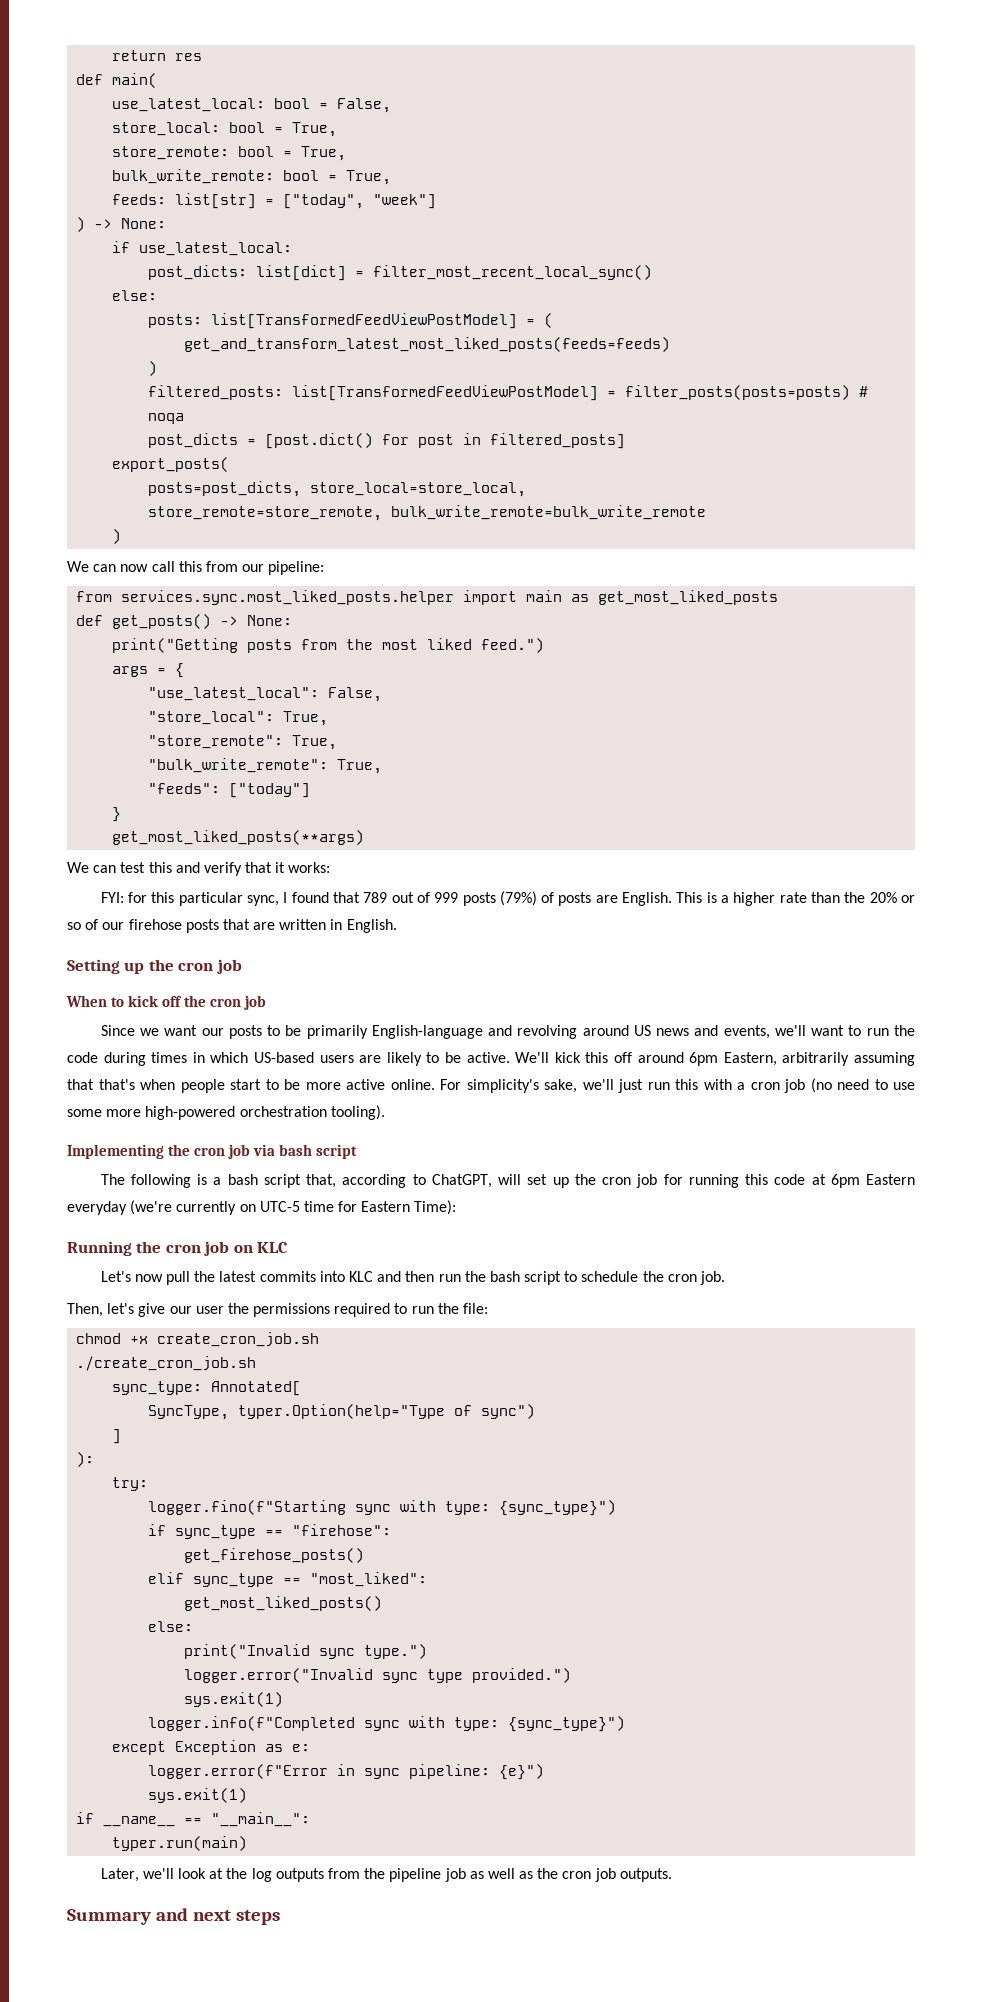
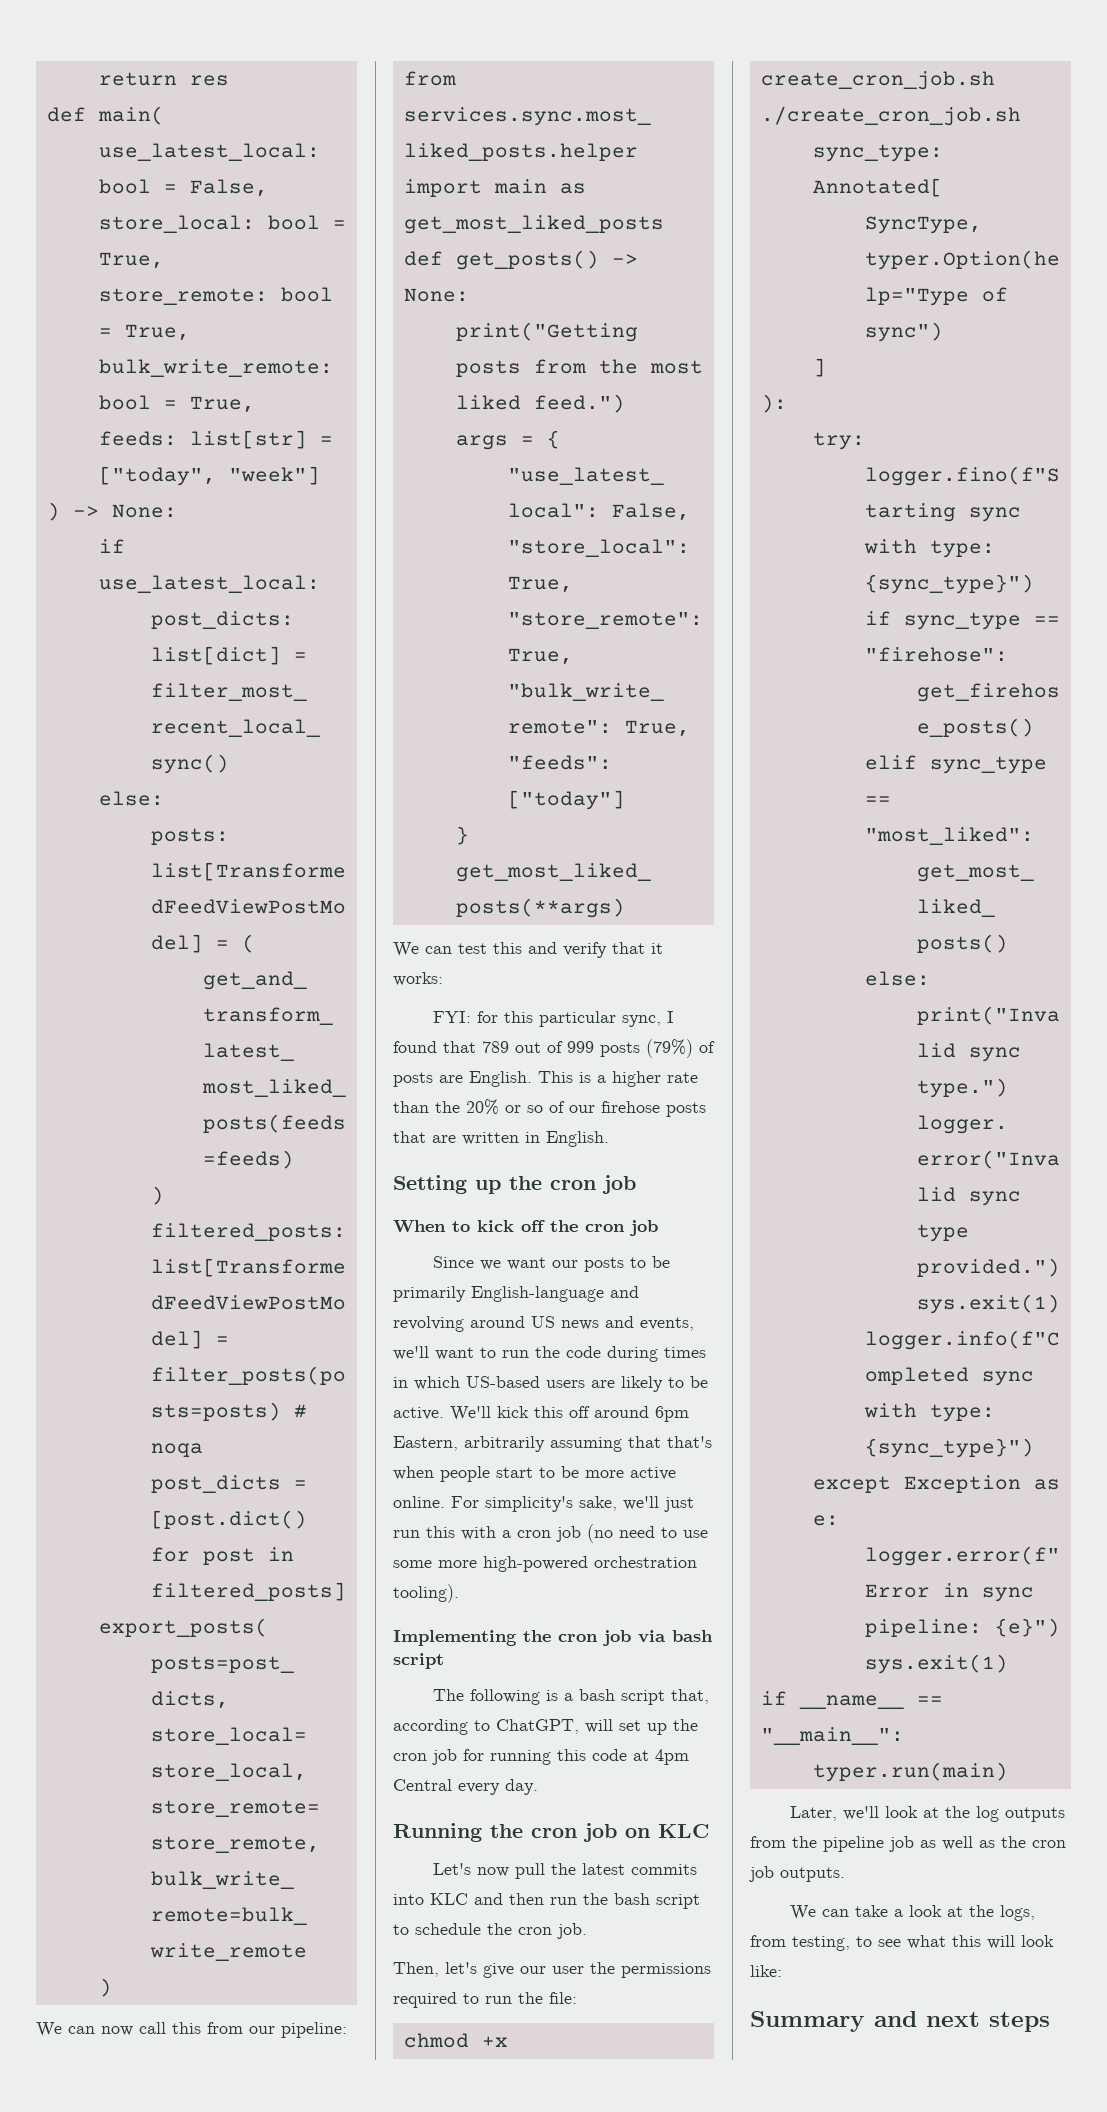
[830,1174,916,1188] [67,1200,457,1215] 6pm Eastern everyday (we're currently on UTC-5 time for Eastern Time): -> [655,1749,689,1765] [393,1779,538,1795] 4pm Central every day.
(672, 1875) none -> [789,1905,1035,1921] [750,1935,1054,1951] [750,1965,782,1977] // We can take a look at the logs, from testing, to see what this will look like:

